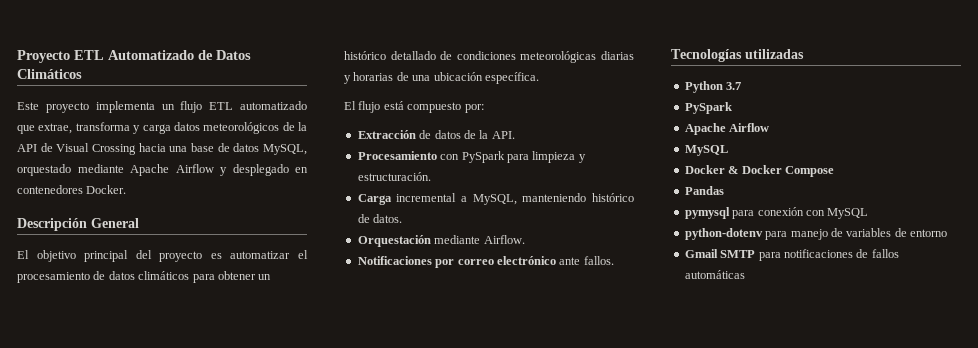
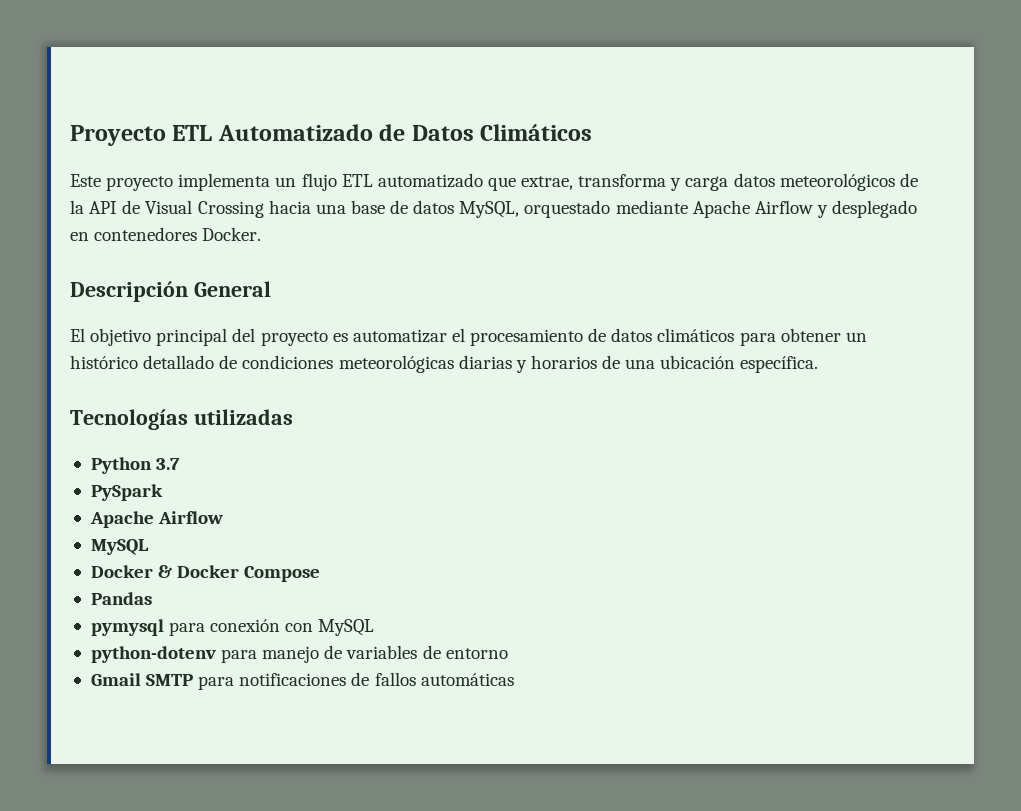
[353,72,394,81] horarias -> [530,355,597,369] horarios
[344,101,484,113] [357,130,515,139] [357,151,586,163] [357,172,431,181] [357,193,634,205] [357,214,403,223] [357,235,525,247] [357,256,614,268] // El flujo está compuesto por: // Extracción de datos de la API. // Procesamiento con PySpark para limpieza y estructuración. // Carga incremental a MySQL, manteniendo histórico de datos. // Orquestación mediante Airflow. // Notificaciones por correo electrónico ante fallos. -> (819, 364) none

